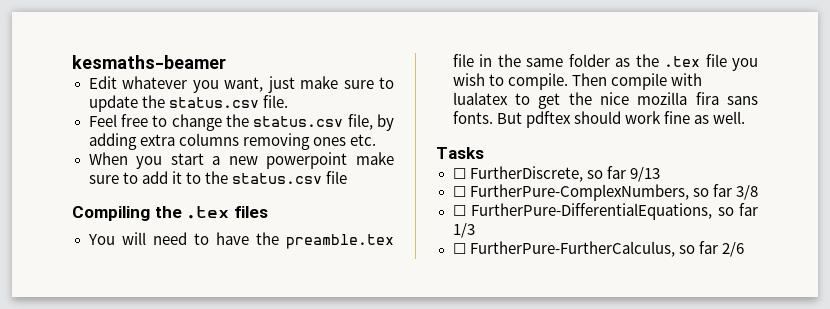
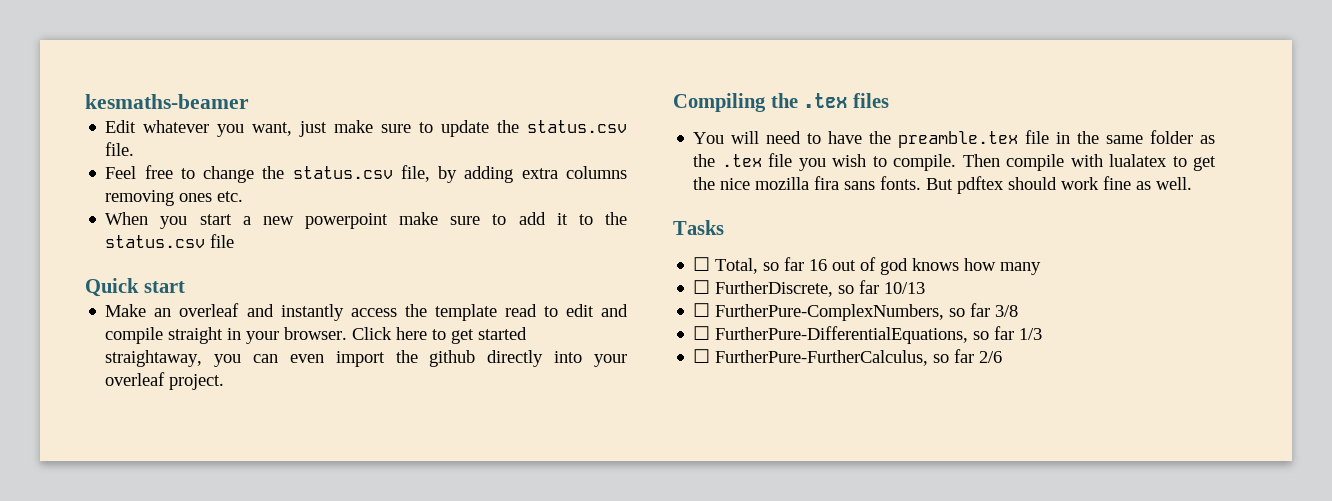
(347, 177) none -> [85,278,185,297] [105,303,628,321] [105,327,528,344] [105,350,628,367] [105,372,225,390] // Quick start // Make an overleaf and instantly access the template read to edit and compile straight in your browser. Click here to get started straightaway, you can even import the github directly into your overleaf project.
(484, 153) none -> [693,257,1042,275] // ☐ Total, so far 16 out of god knows how many
[629,167,660,182] 9/13 -> [884,282,926,294] 10/13

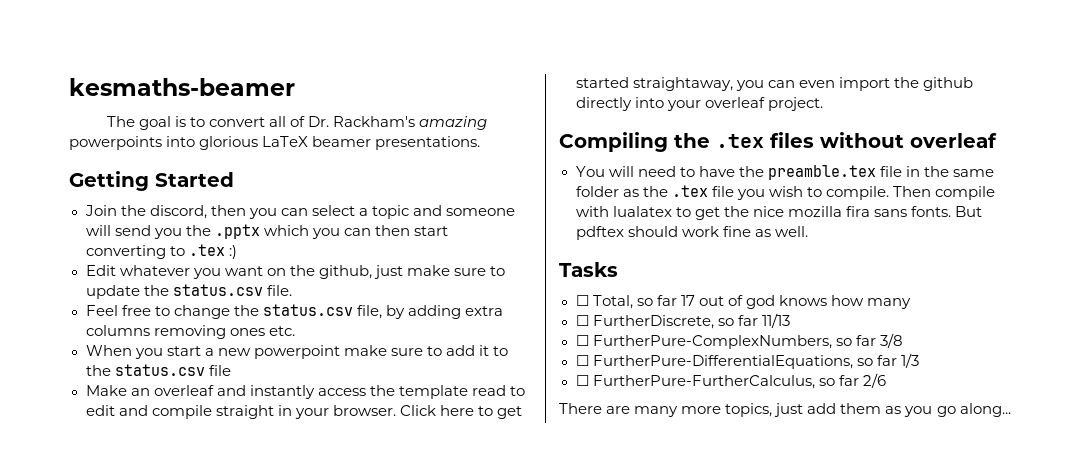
(249, 101) none -> [106,116,488,130] [69,136,481,150] [69,171,234,191] [84,205,516,219] [85,224,448,239] [85,244,237,259] // The goal is to convert all of Dr. Rackham's amazing powerpoints into glorious LaTeX beamer presentations. // Getting Started // Join the discord, then you can select a topic and someone will send you the .pptx which you can then start converting to .tex :)
[252,122,293,136] want, -> [224,265,372,279] want on the github,
[85,278,185,297] // Quick start -> (231, 370) none
(889, 100) none -> [820,132,997,148] without overleaf
[809,259,828,271] 16 -> [680,295,695,306] 17
[884,282,926,294] 10/13 -> [761,313,790,328] 11/13
(1003, 357) none -> [559,403,1011,417] // There are many more topics, just add them as you go along...

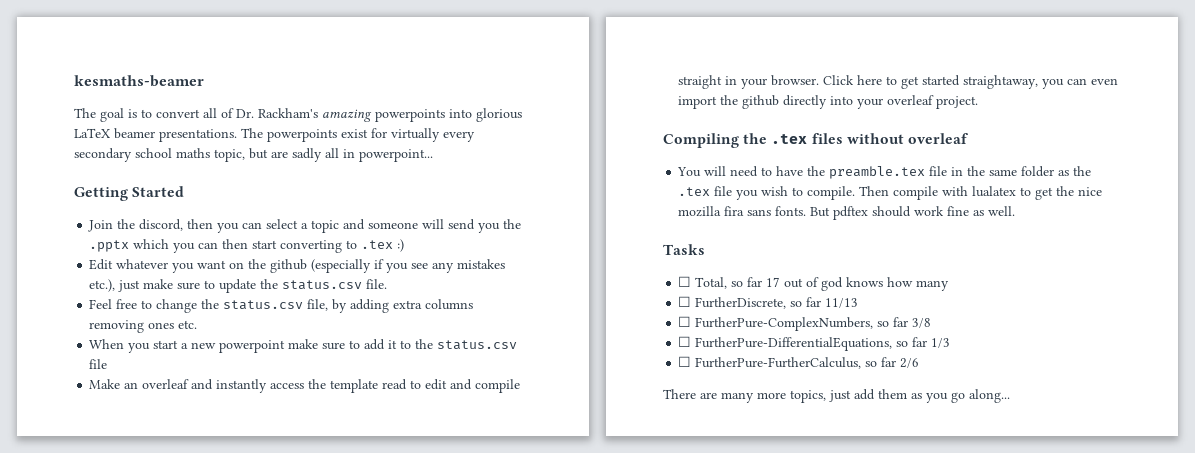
(481, 143) none -> [241,128,475,142] [74,148,433,162] The powerpoints exist for virtually every secondary school maths topic, but are sadly all in powerpoint...
[318,265,372,279] github, -> [270,259,506,273] [89,279,116,292] github (especially if you see any mistakes etc.),

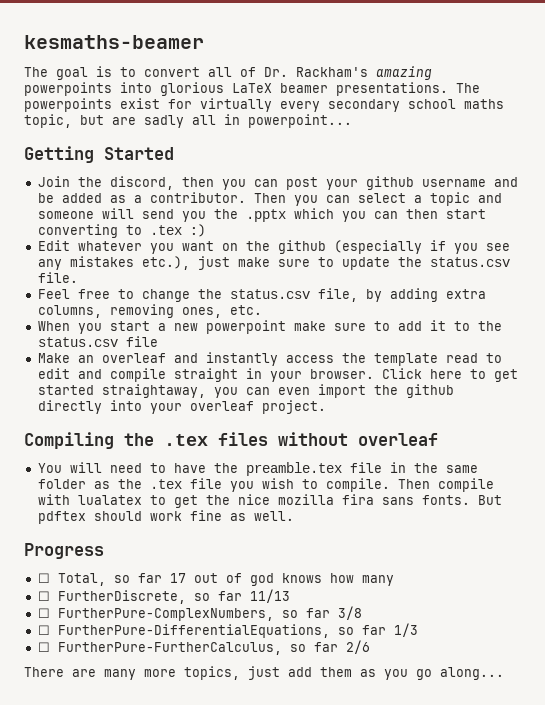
(263, 225) none -> [285,176,518,190] [37,192,350,206] post your github username and be added as a contributor. Then you can
[425,299,474,310] [89,320,175,333] columns removing ones -> [37,304,222,318] columns, removing ones,
[663,244,705,255] Tasks -> [24,543,104,559] Progress

